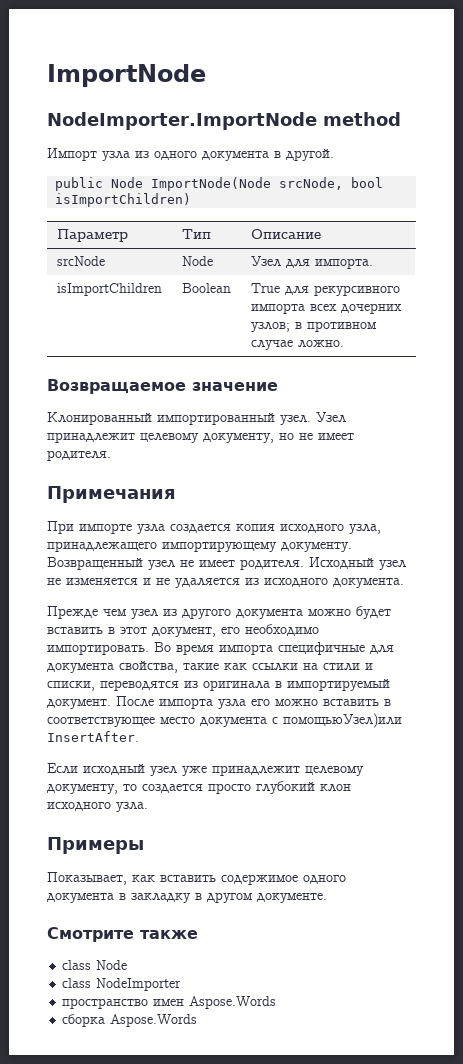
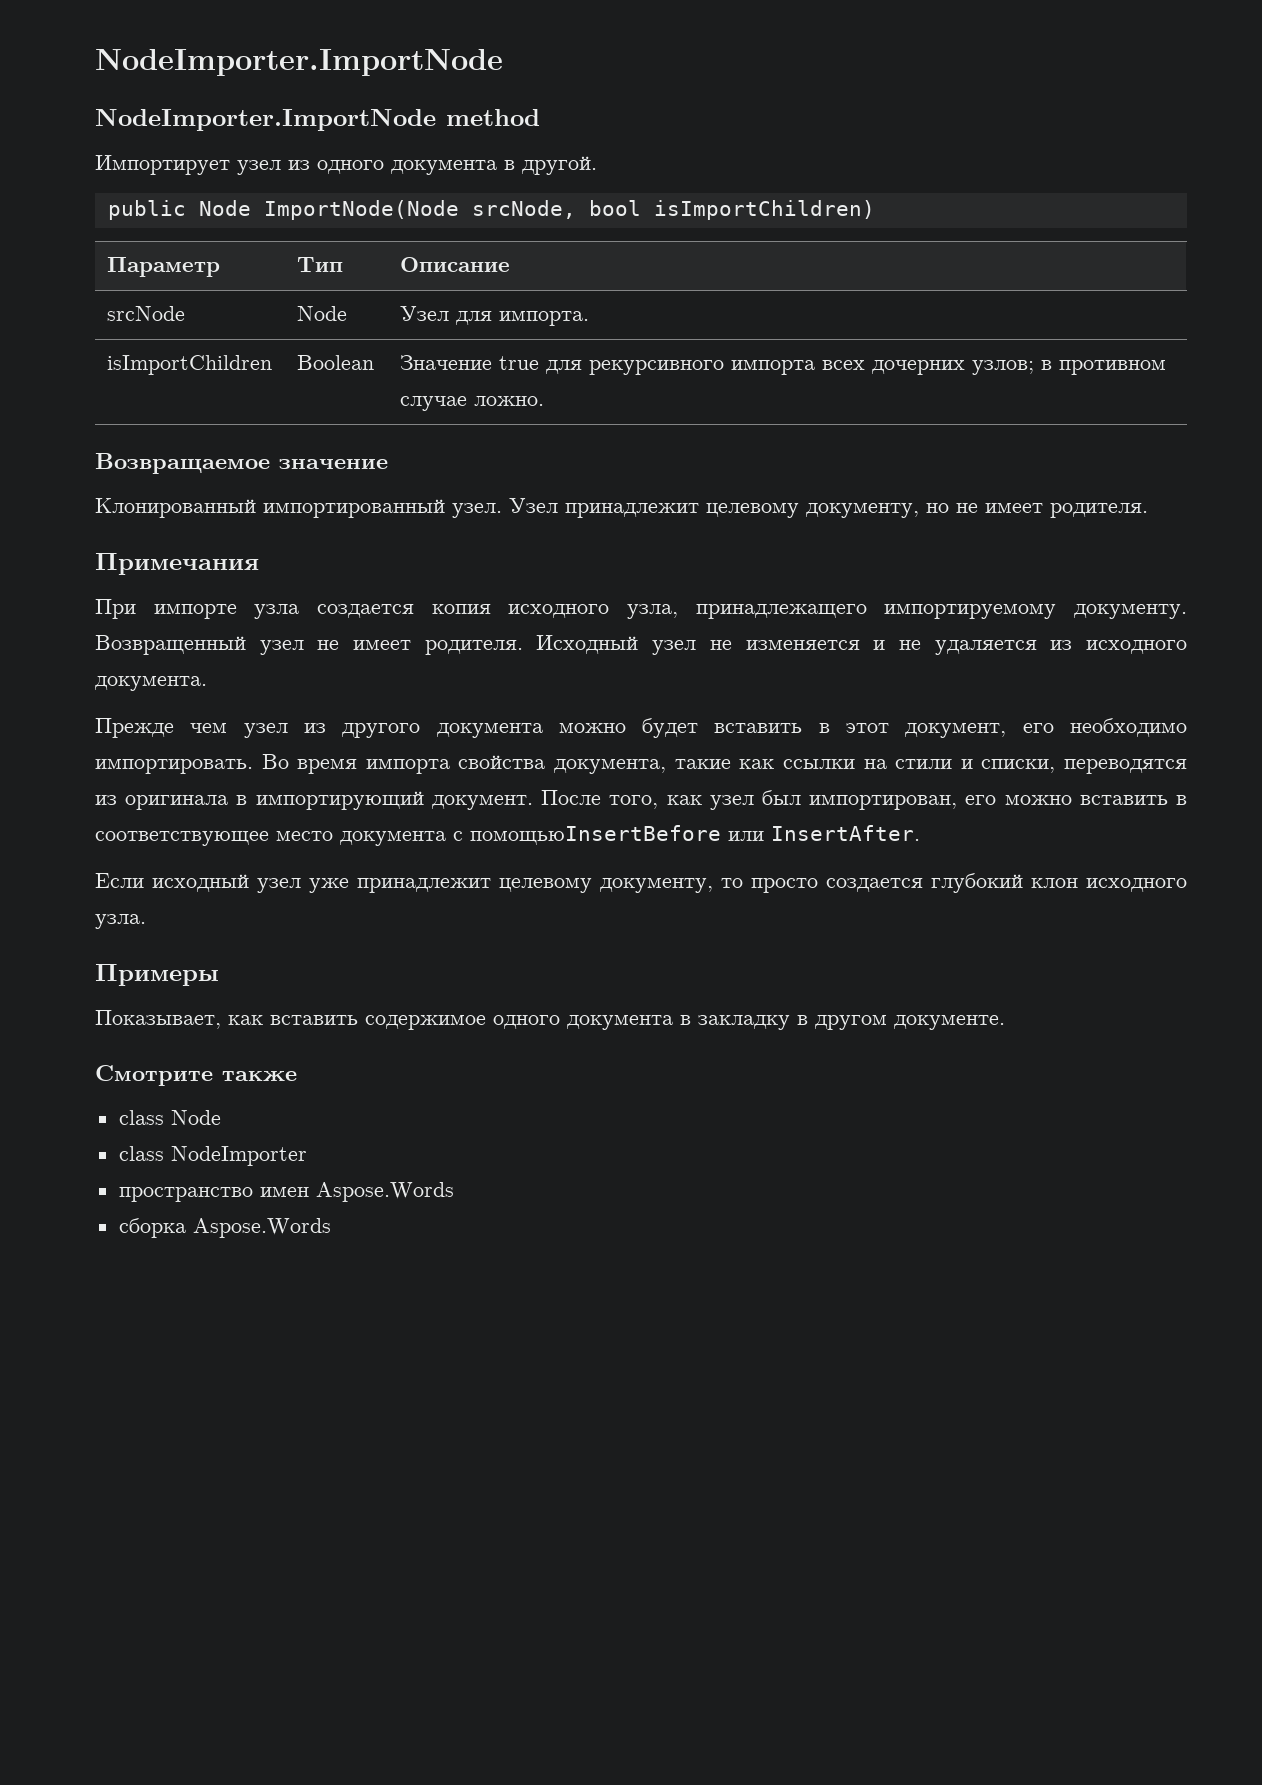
[47,64,206,87] ImportNode -> [95,49,503,76] NodeImporter.ImportNode
[47,148,130,161] Импорт узла -> [95,155,281,175] Импортирует узел
[250,283,280,293] True -> [400,355,540,370] Значение true
[162,541,277,552] импортирующему -> [884,604,1057,619] импортируемому
[278,642,394,655] [47,661,178,673] специфичные для документа свойства, -> [458,755,667,774] свойства документа,
[287,679,390,691] импортируемый -> [255,791,424,810] импортирующий
[159,698,246,709] импорта узла -> [609,790,958,810] того, как узел был импортирован,
[283,713,402,728] помощьюУзел)или -> [470,825,764,845] помощьюInsertBefore или
[142,783,251,794] создается просто -> [751,878,923,893] просто создается

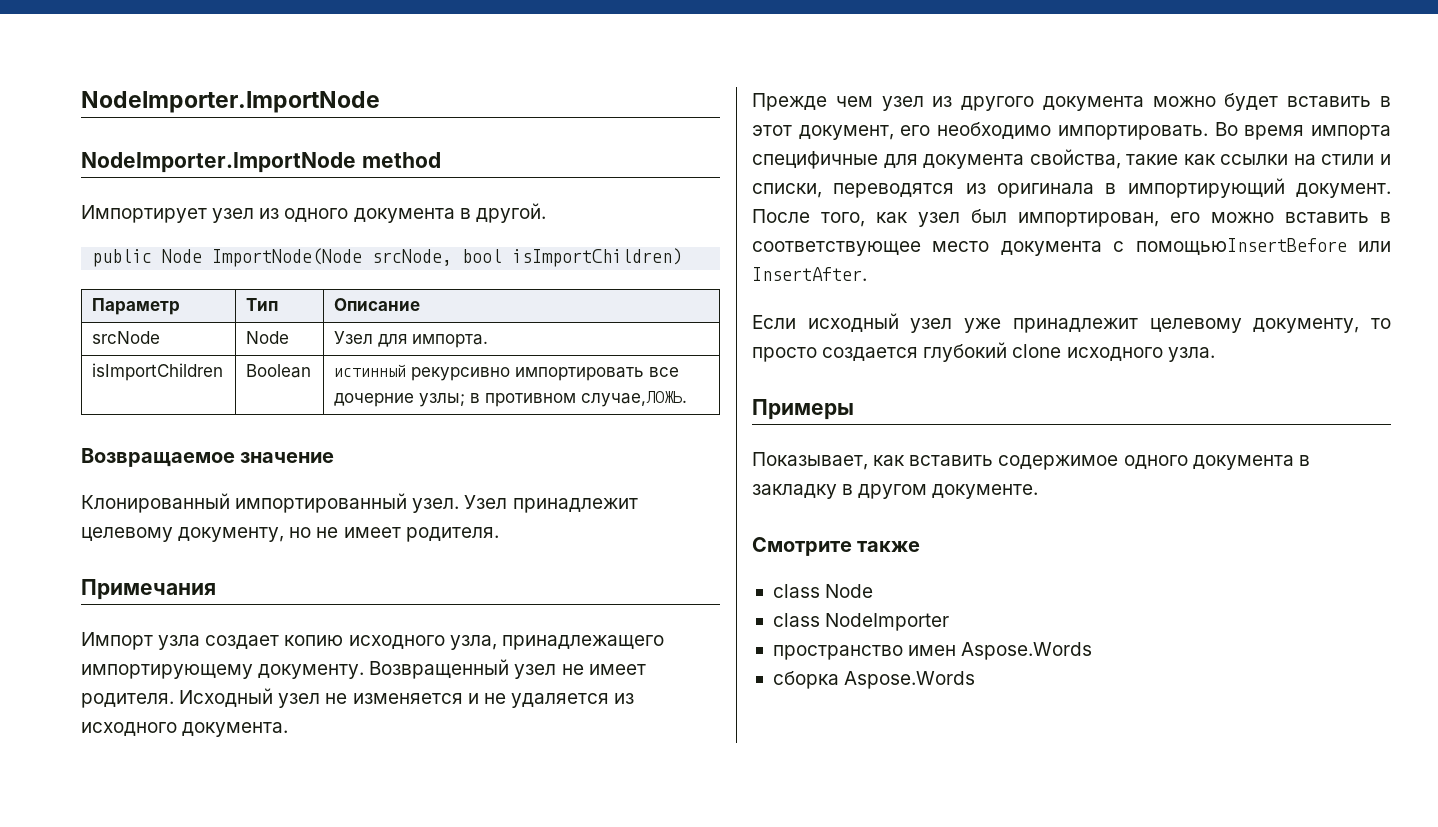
[400,355,1167,375] [400,396,545,411] Значение true для рекурсивного импорта всех дочерних узлов; в противном случае ложно. -> [334,364,680,381] [334,391,688,407] истинный рекурсивно импортировать все дочерние узлы; в противном случае,ЛОЖЬ.
[95,599,491,619] При импорте узла создается копия -> [81,632,344,650] Импорт узла создает копию
[884,604,1057,619] импортируемому -> [81,664,253,679] импортирующему
[458,755,667,774] свойства документа, -> [752,149,1121,169] специфичные для документа свойства,
[1031,878,1078,888] клон -> [1012,344,1062,358] clone

